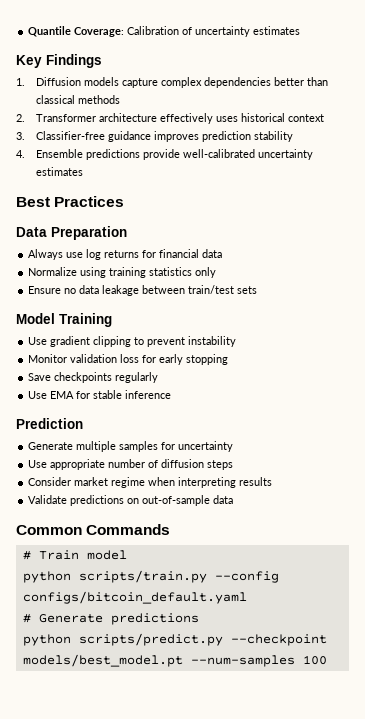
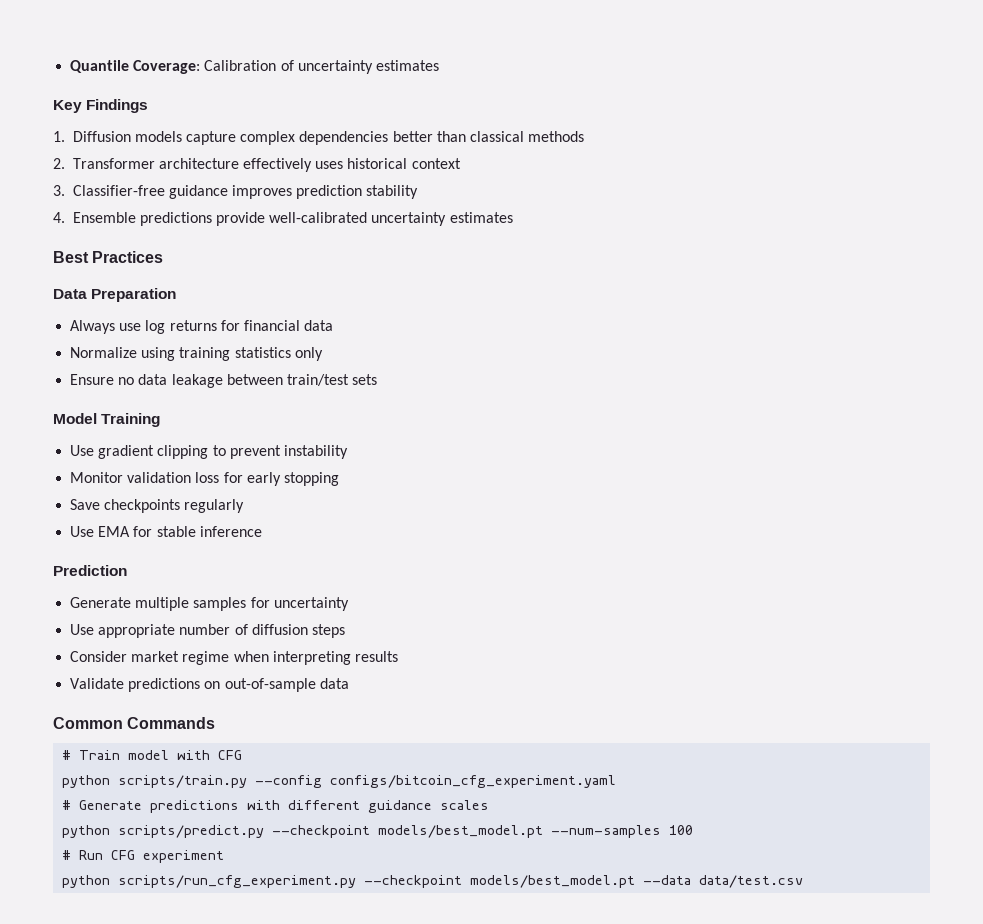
(127, 555) none -> [177,750,243,760] with CFG
[22,591,247,604] configs/bitcoin_default.yaml -> [330,775,617,788] configs/bitcoin_cfg_experiment.yaml
(199, 619) none -> [247,800,490,813] with different guidance scales
(327, 660) none -> [62,850,225,863] [62,875,804,888] // # Run CFG experiment // python scripts/run_cfg_experiment.py --checkpoint models/best_model.pt --data data/test.csv

